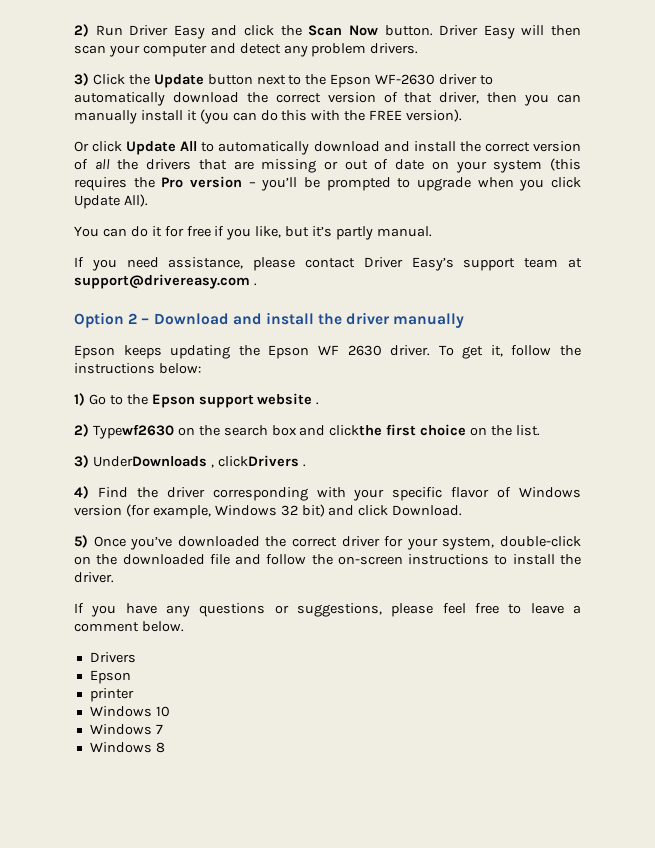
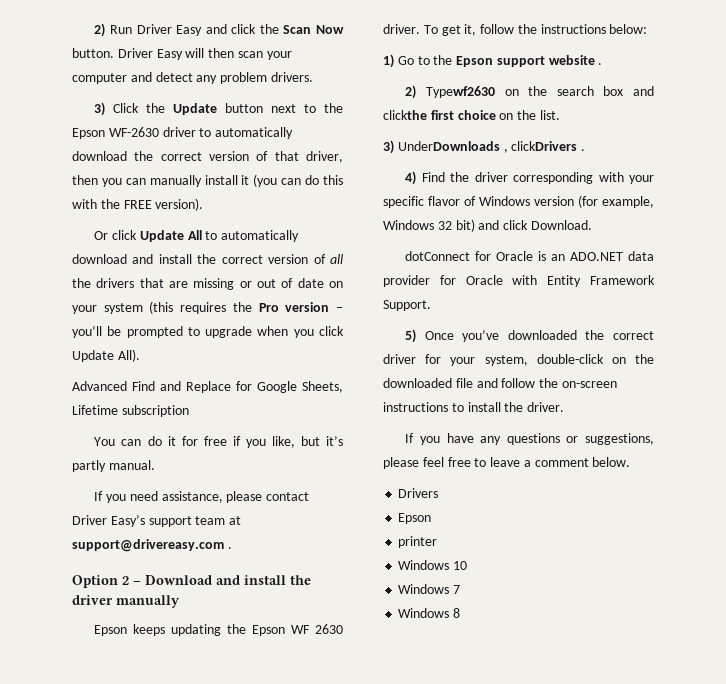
(148, 200) none -> [72,381,343,393] [72,405,189,417] // Advanced Find and Replace for Google Sheets, Lifetime subscription
(463, 510) none -> [405,251,654,261] [383,275,655,287] [383,300,431,311] // dotConnect for Oracle is an ADO.NET data provider for Oracle with Entity Framework Support.

